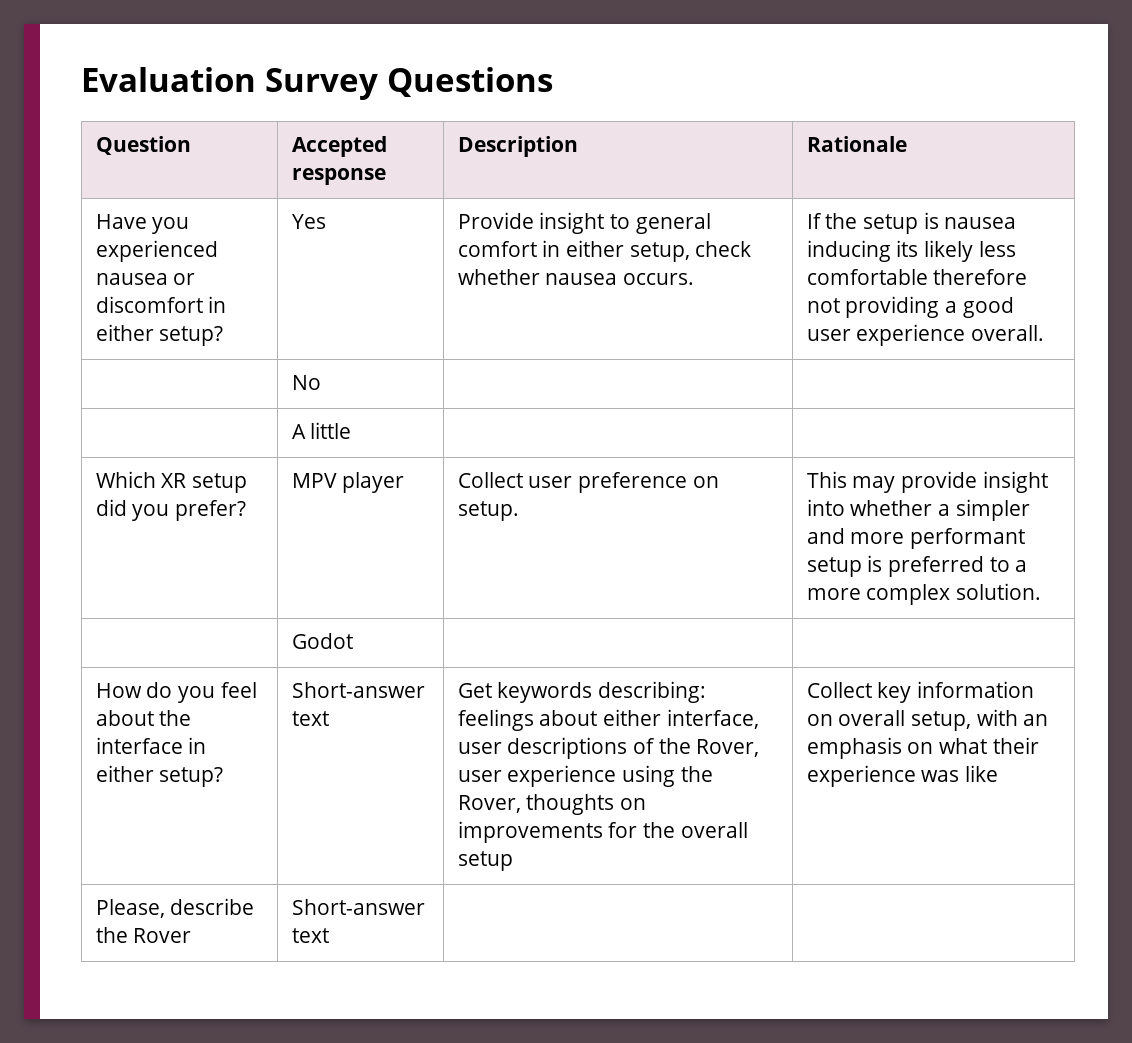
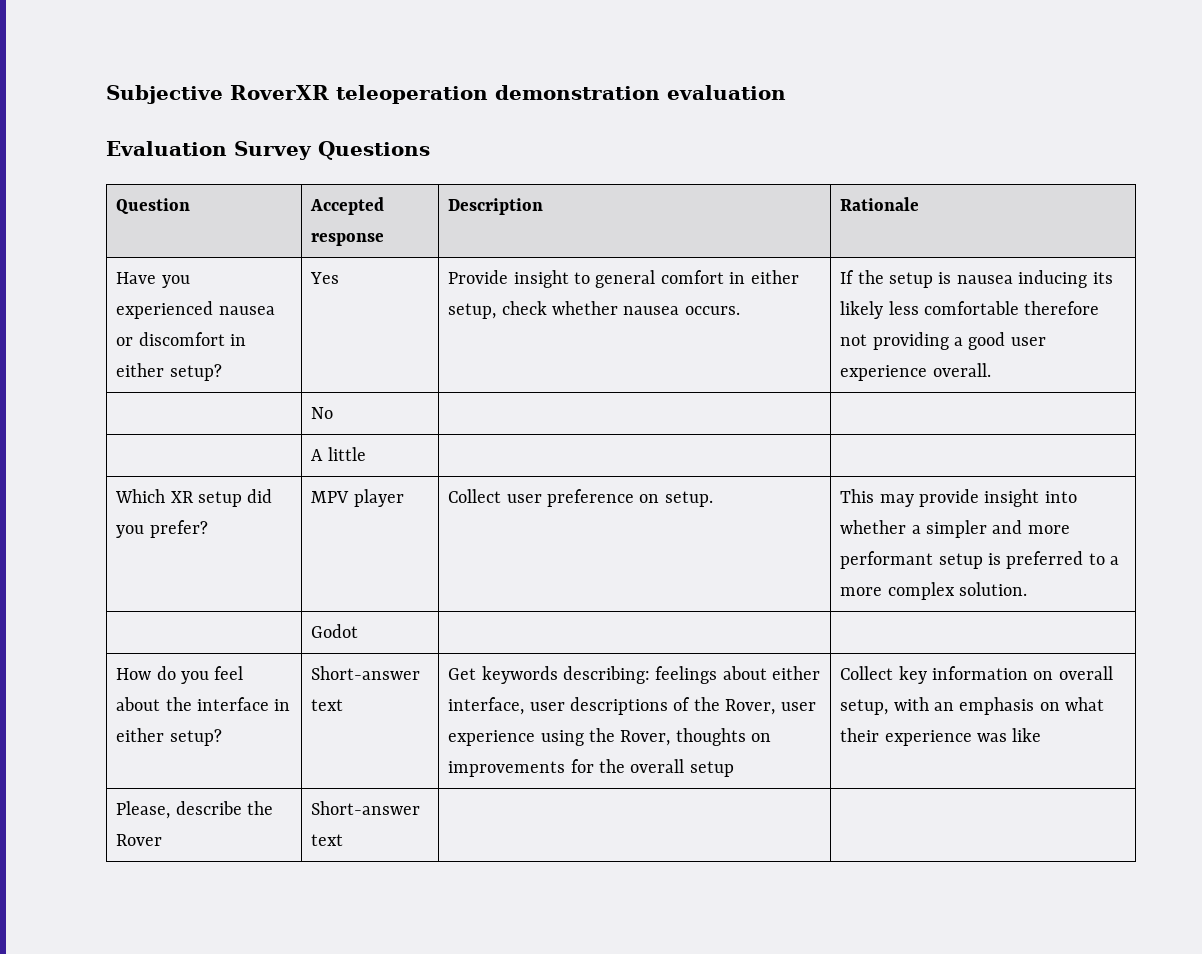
(81, 79) none -> [106,85,786,104] Subjective RoverXR teleoperation demonstration evaluation //

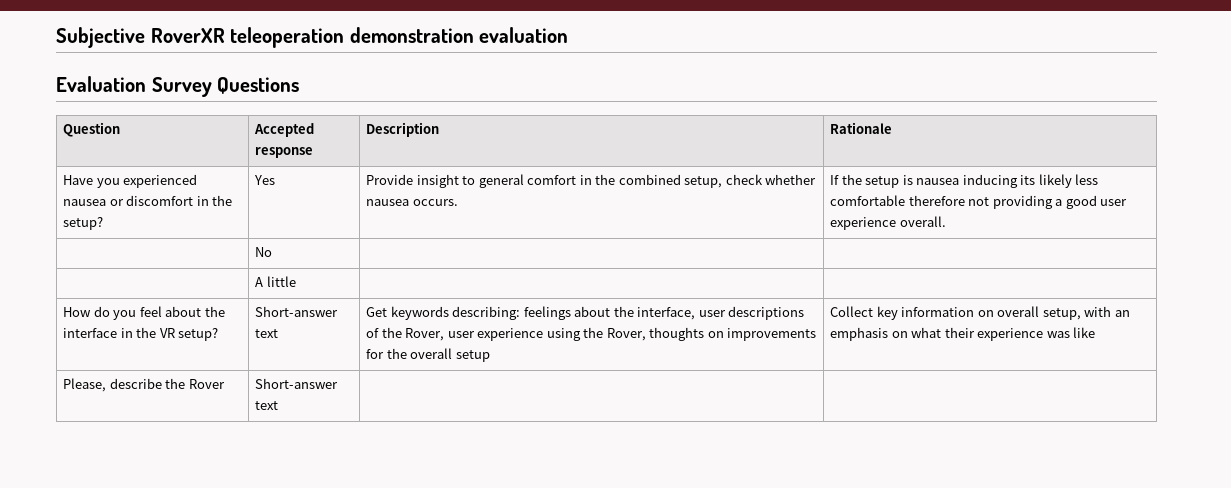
[116,363,165,377] either -> [212,195,233,206] the
[750,270,799,284] either -> [595,174,681,185] the combined
[115,489,273,507] [116,520,208,538] [311,489,404,507] [448,489,713,507] [840,489,1077,507] [840,520,1070,538] [840,551,1120,569] [840,582,1028,600] [311,624,359,638] // Which XR setup did you prefer? | MPV player | Collect user preference on setup. | This may provide insight into whether a simpler and more performant setup is preferred to a more complex solution. // | Godot | | -> (296, 281) none
[116,728,165,742] either -> [136,327,175,338] the VR
[772,666,821,680] either -> [613,306,634,317] the

